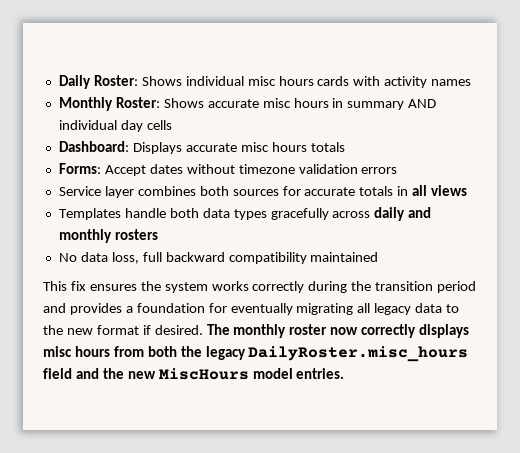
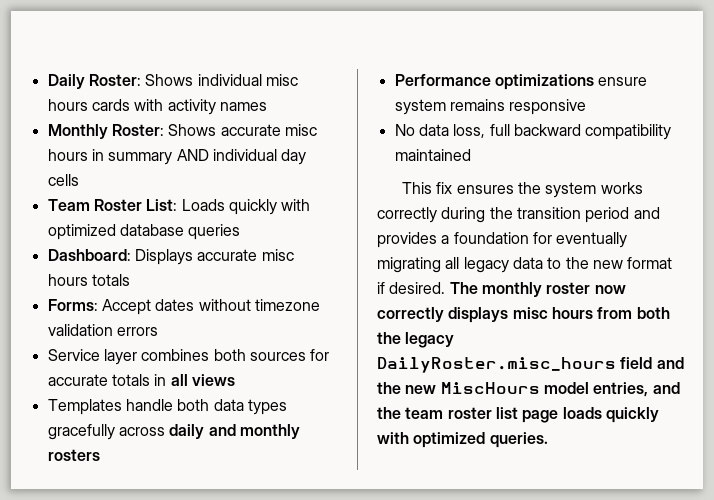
(172, 125) none -> [47,199,311,215] [47,224,241,240] // Team Roster List: Loads quickly with optimized database queries
(158, 234) none -> [394,74,648,90] [394,99,587,115] // Performance optimizations ensure system remains responsive
[296,368,345,379] entries. -> [593,382,680,397] [377,407,659,423] [377,432,548,448] entries, and the team roster list page loads quickly with optimized queries.

